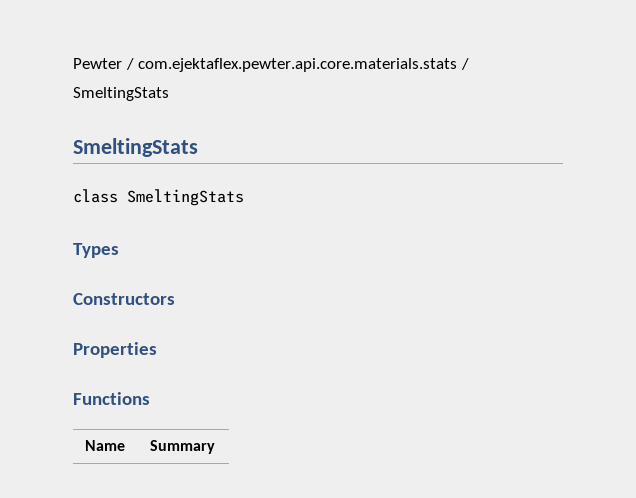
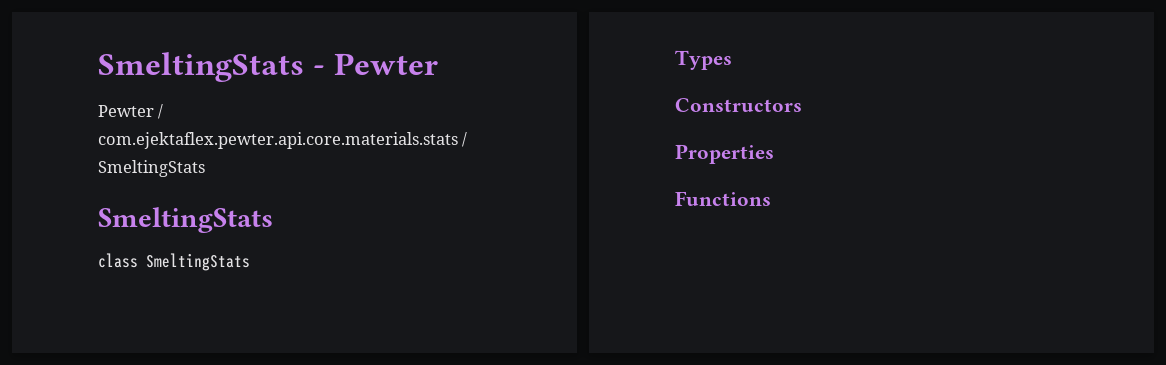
(73, 63) none -> [98,52,438,82] SmeltingStats - Pewter //
[85,440,126,451] [150,440,216,454] // Name | Summary -> (771, 198) none

